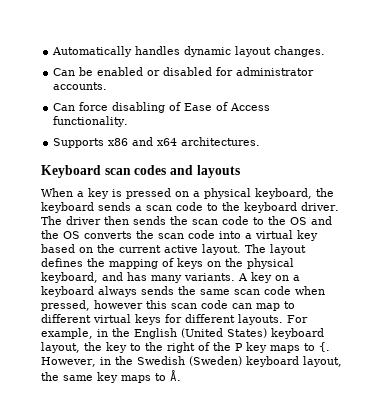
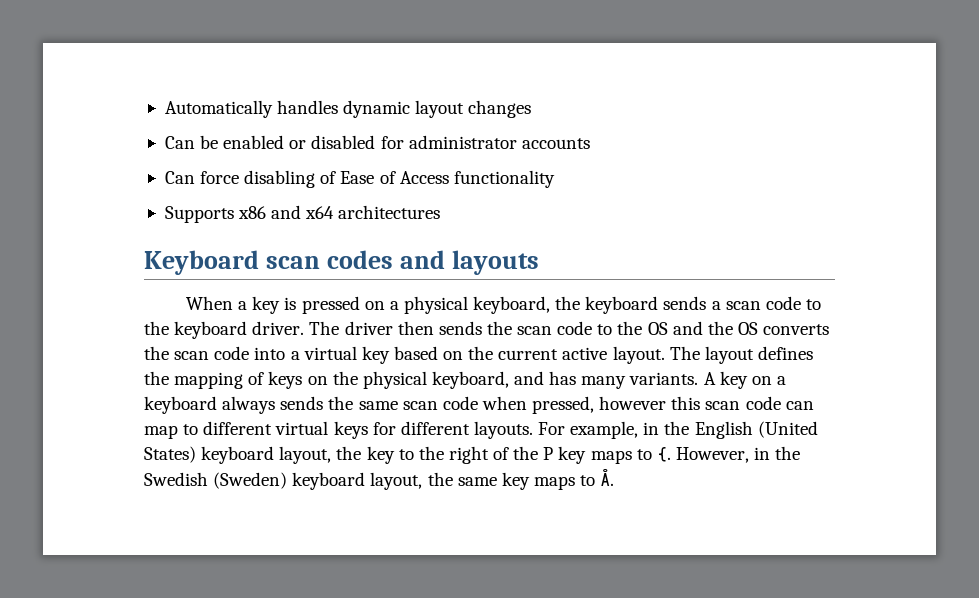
[274,46,326,57] changes. -> [468,100,532,118] changes
[53,82,108,90] accounts. -> [521,138,590,149] accounts
[53,116,129,127] functionality. -> [453,170,555,188] functionality
[181,137,261,146] architectures. -> [338,205,441,219] architectures

